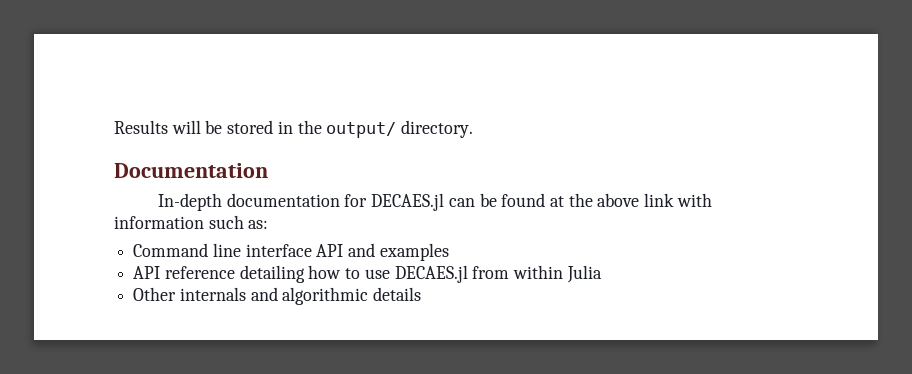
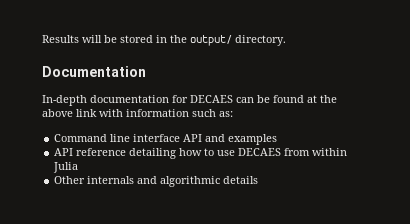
[371,193,445,211] DECAES.jl -> [190,95,233,103] DECAES
[394,265,468,283] DECAES.jl -> [238,148,282,156] DECAES

